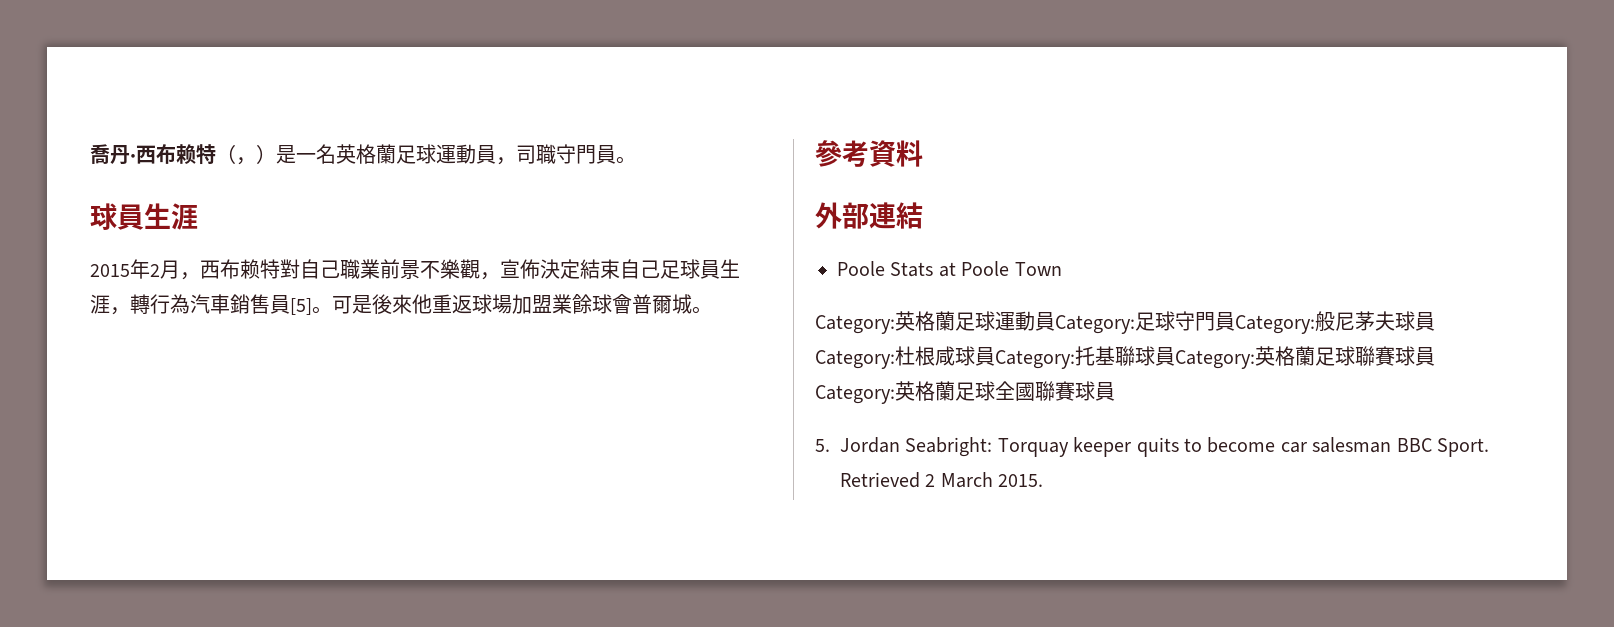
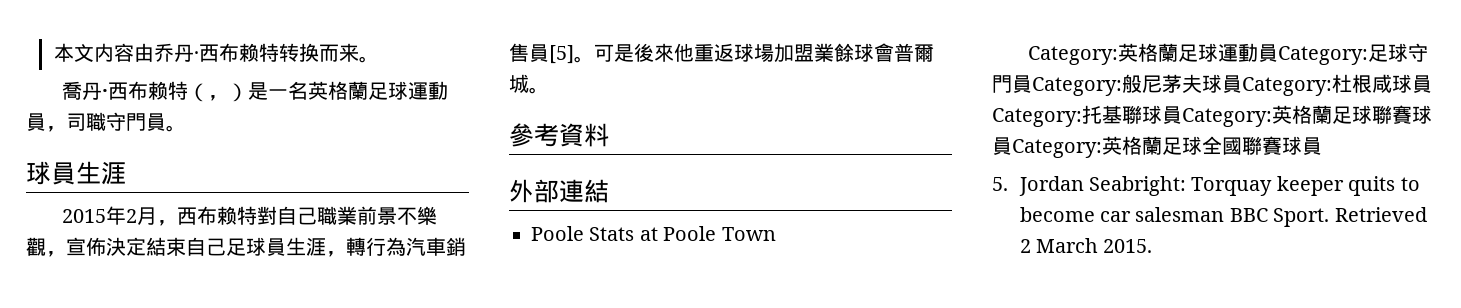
(90, 154) none -> [53,43,379,63] 本文内容由乔丹·西布赖特转换而来。 //

